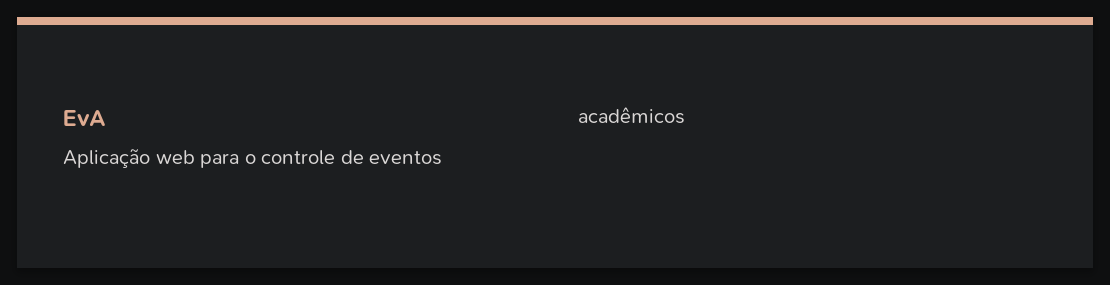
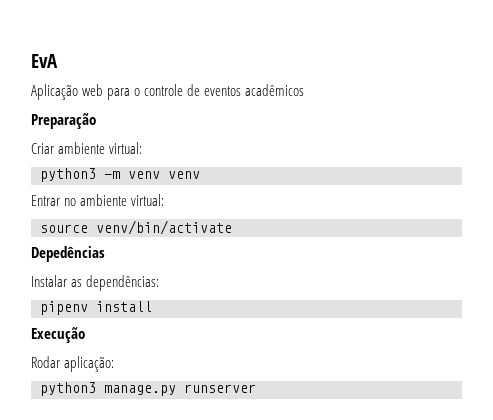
(685, 115) none -> [31,113,96,129] [31,142,143,154] [40,168,200,182] [31,194,165,206] [40,220,232,235] [31,246,105,262] [31,275,160,291] [40,301,152,315] [31,327,85,343] [31,356,115,372] [40,382,256,396] // Preparação // Criar ambiente virtual: // python3 -m venv venv // Entrar no ambiente virtual: // source venv/bin/activate // Depedências // Instalar as dependências: // pipenv install // Execução // Rodar aplicação: // python3 manage.py runserver

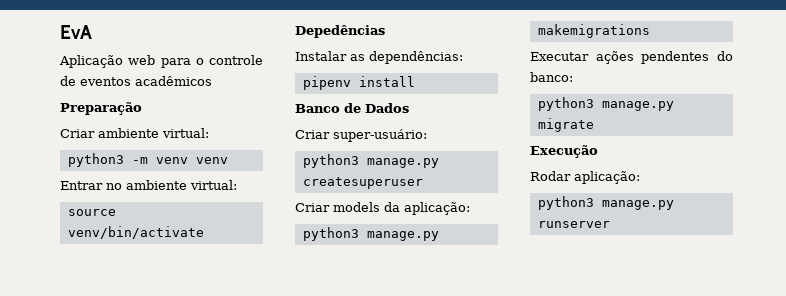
(152, 306) none -> [295,103,409,113] [295,129,427,142] [302,154,439,168] [302,177,423,189] [295,202,470,215] [302,227,439,241] [537,24,650,38] [530,51,733,64] [530,72,573,82] [537,97,674,111] [537,118,594,132] // Banco de Dados // Criar super-usuário: // python3 manage.py createsuperuser // Criar models da aplicação: // python3 manage.py makemigrations // Executar ações pendentes do banco: // python3 manage.py migrate

